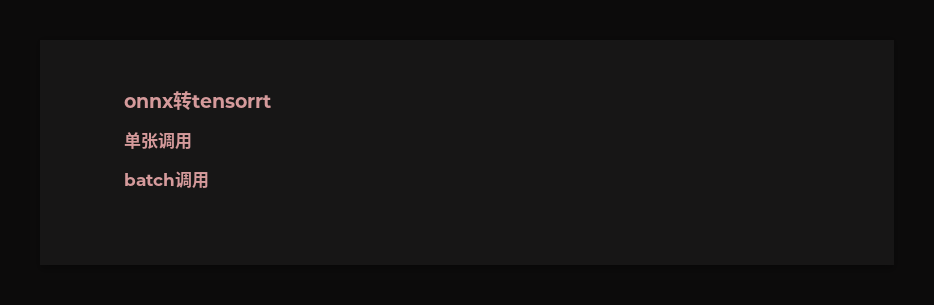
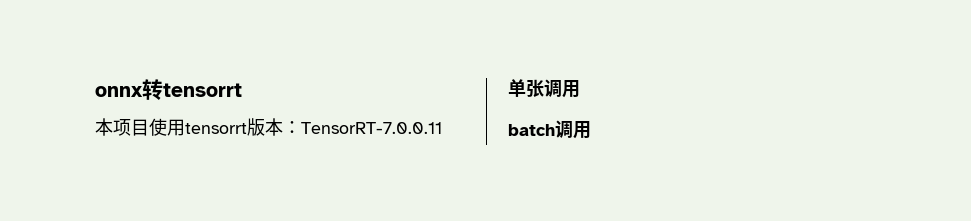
(271, 101) none -> [95,118,442,136] // 本项目使用tensorrt版本：TensorRT-7.0.0.11

